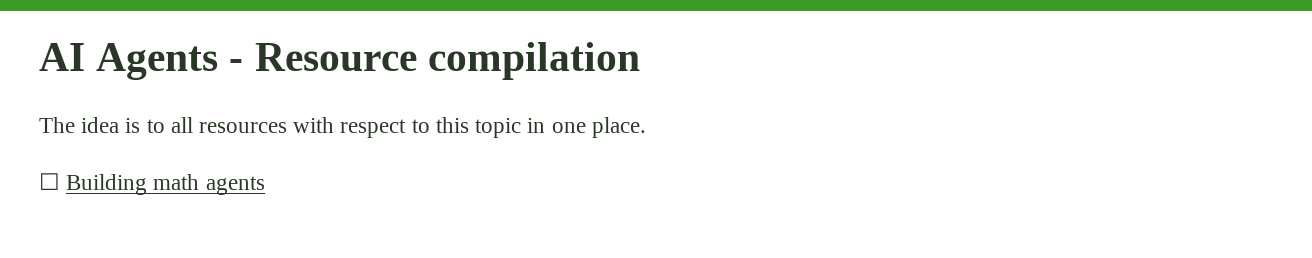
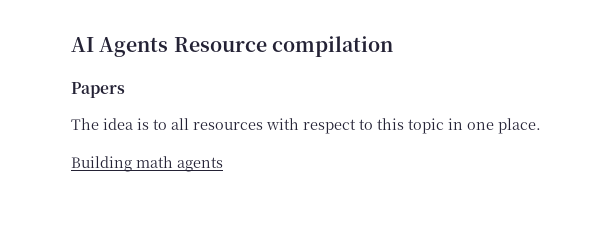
[229,59,244,71] - -> (169, 47) none
(640, 61) none -> [71,82,125,98] // Papers
[39,173,60,190] ☐ -> (541, 126) none

